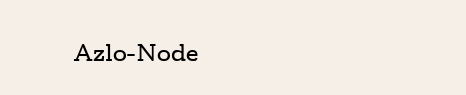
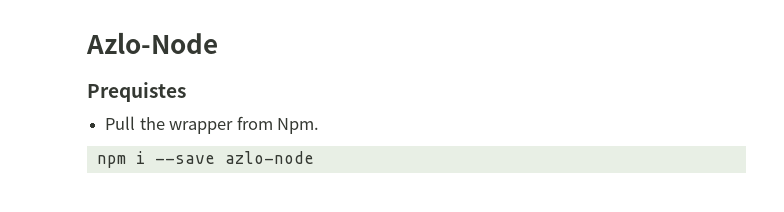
(198, 52) none -> [87,82,186,102] [105,116,319,134] [96,151,314,168] // Prequistes // Pull the wrapper from Npm. // npm i --save azlo-node

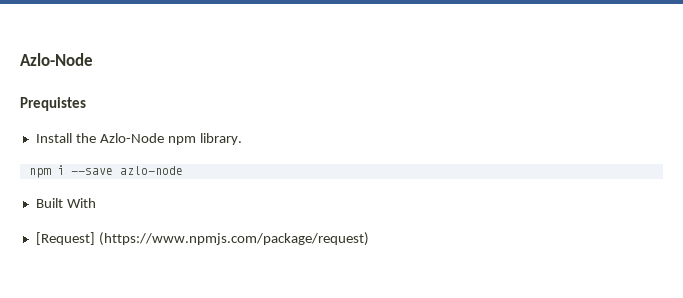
[105,116,319,134] Pull the wrapper from Npm. -> [35,133,242,145] Install the Azlo-Node npm library.
(314, 157) none -> [35,198,96,208] [35,232,369,246] // Built With // [Request] (https://www.npmjs.com/package/request)

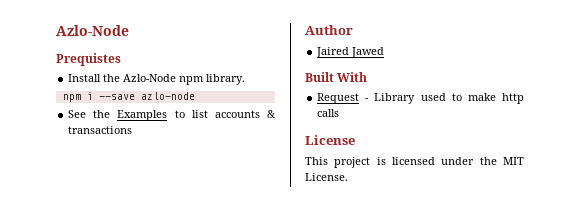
[35,198,96,208] [35,232,369,246] Built With // [Request] (https://www.npmjs.com/package/request) -> [68,110,276,121] [68,126,133,134] [305,25,353,35] [316,47,385,58] [305,72,368,82] [317,93,524,104] [317,109,340,117] [305,135,355,145] [305,157,524,168] [305,173,348,181] See the Examples to list accounts & transactions // Author // Jaired Jawed // Built With // Request - Library used to make http calls // License // This project is licensed under the MIT License.

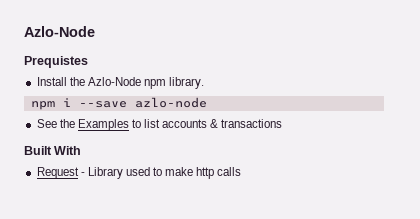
[305,25,353,35] [316,47,385,58] // Author // Jaired Jawed -> (283, 123) none
[305,135,355,145] [305,157,524,168] [305,173,348,181] // License // This project is licensed under the MIT License. -> (242, 171) none

